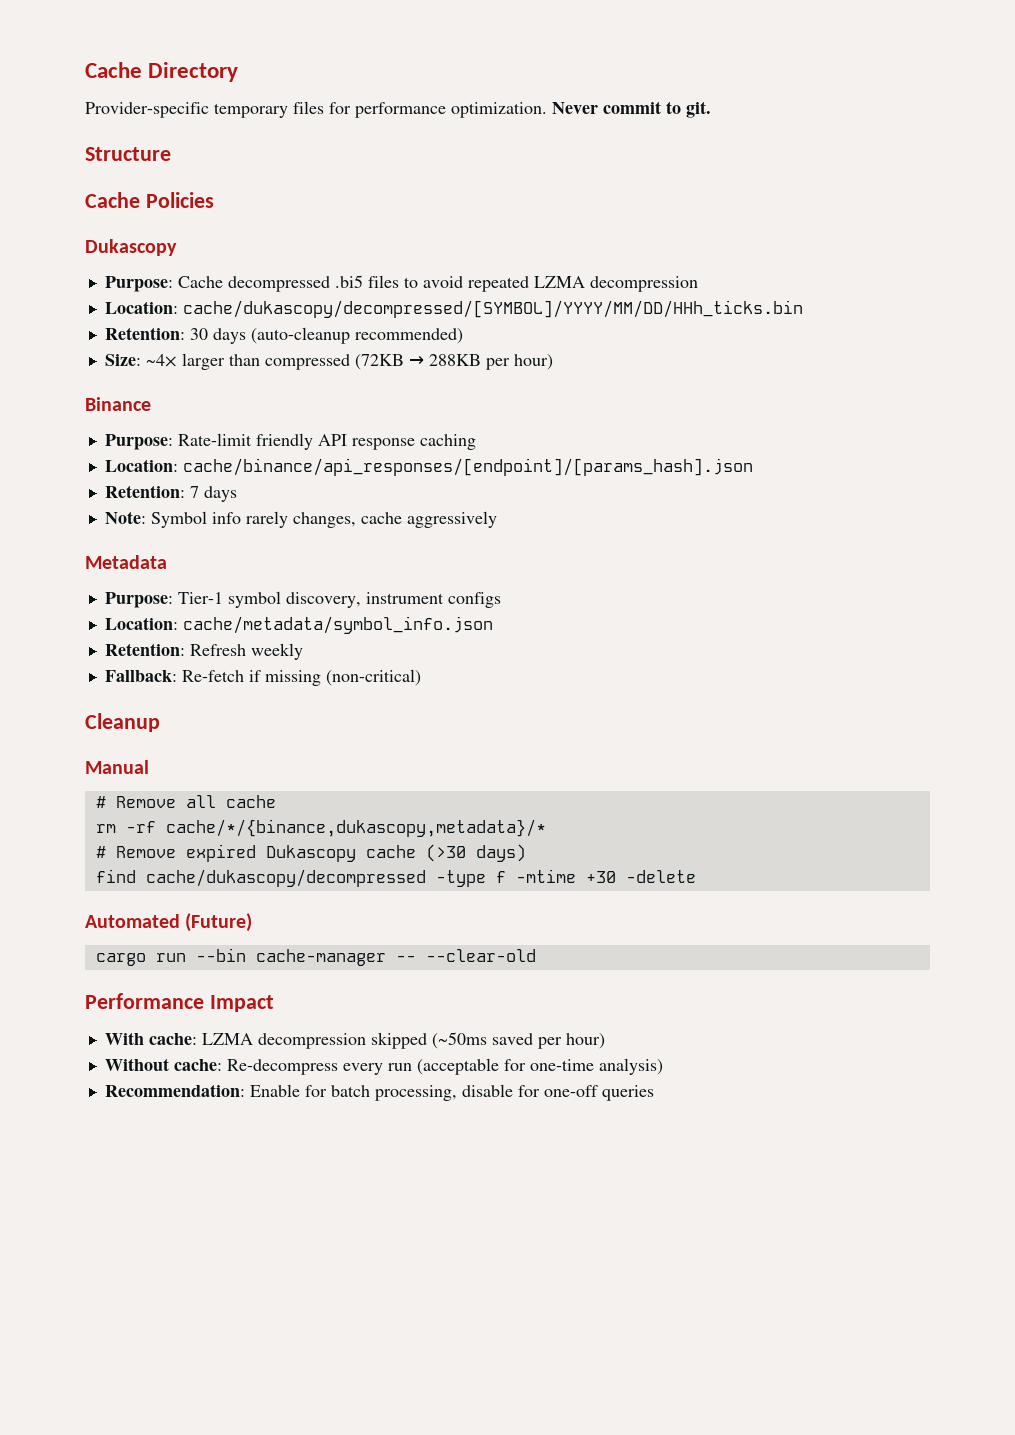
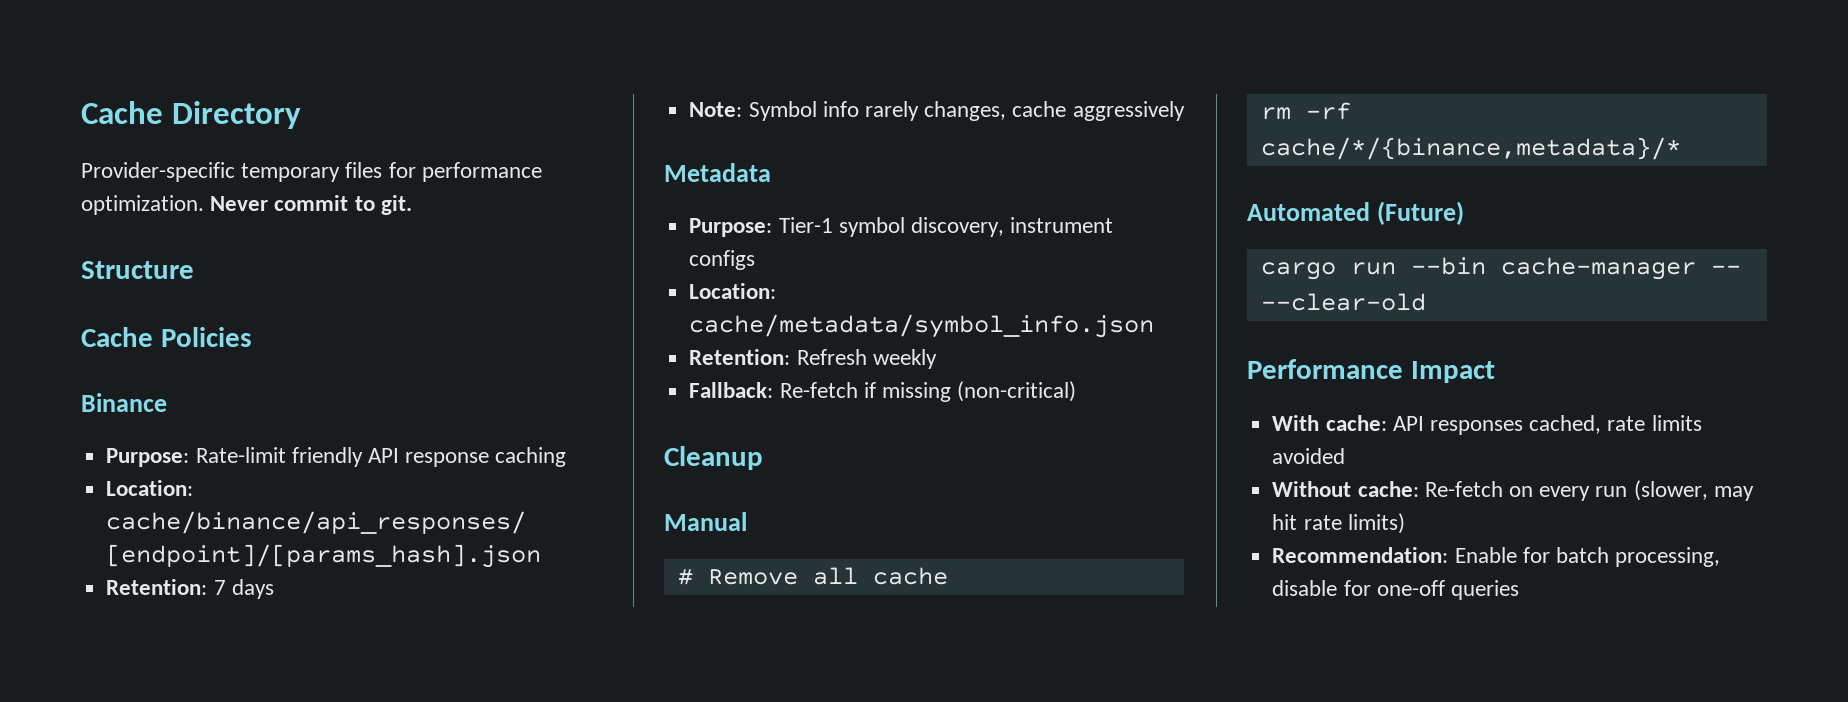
[85,239,177,256] [104,275,698,292] [104,300,803,318] [104,327,463,344] [104,353,553,370] // Dukascopy // Purpose: Cache decompressed .bi5 files to avoid repeated LZMA decompression // Location: cache/dukascopy/decompressed/[SYMBOL]/YYYY/MM/DD/HHh_ticks.bin // Retention: 30 days (auto-cleanup recommended) // Size: ~4× larger than compressed (72KB → 288KB per hour) -> (252, 337) none
[165,819,546,837] [95,844,526,862] [95,869,696,887] cache/*/{binance,dukascopy,metadata}/* // # Remove expired Dukascopy cache (>30 days) // find cache/dukascopy/decompressed -type f -mtime +30 -delete -> [1260,137,1681,160] cache/*/{binance,metadata}/*
[201,1032,605,1049] [104,1058,663,1075] LZMA decompression skipped (~50ms saved per hour) // Without cache: Re-decompress every run (acceptable for one-time analysis) -> [1392,415,1702,435] [1272,448,1346,464] [1272,480,1754,501] [1272,513,1405,534] API responses cached, rate limits avoided // Without cache: Re-fetch on every run (slower, may hit rate limits)

